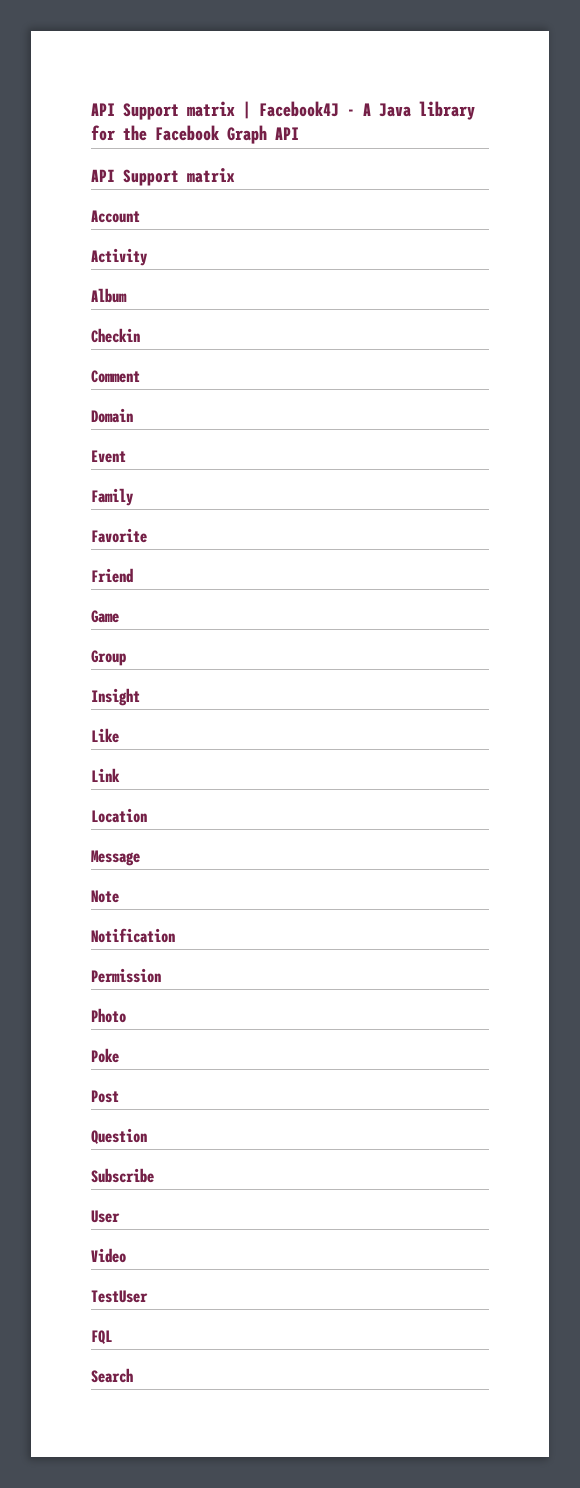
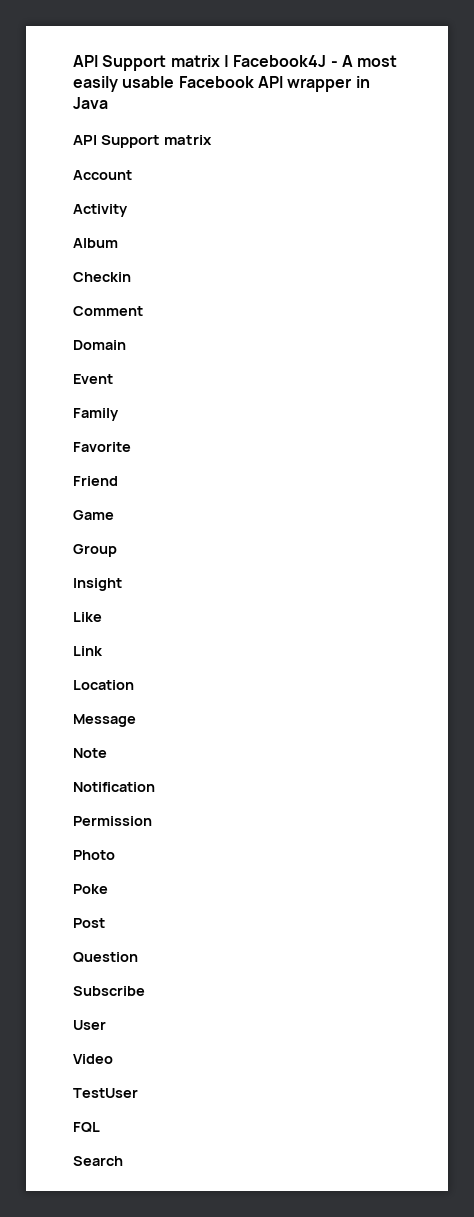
[379,101,475,120] [91,125,299,144] Java library for the Facebook Graph API -> [357,55,398,67] [73,76,370,92] [73,97,108,109] most easily usable Facebook API wrapper in Java

